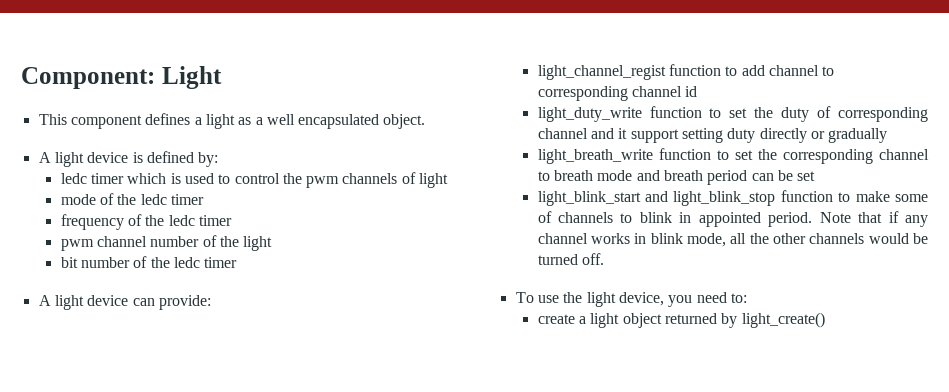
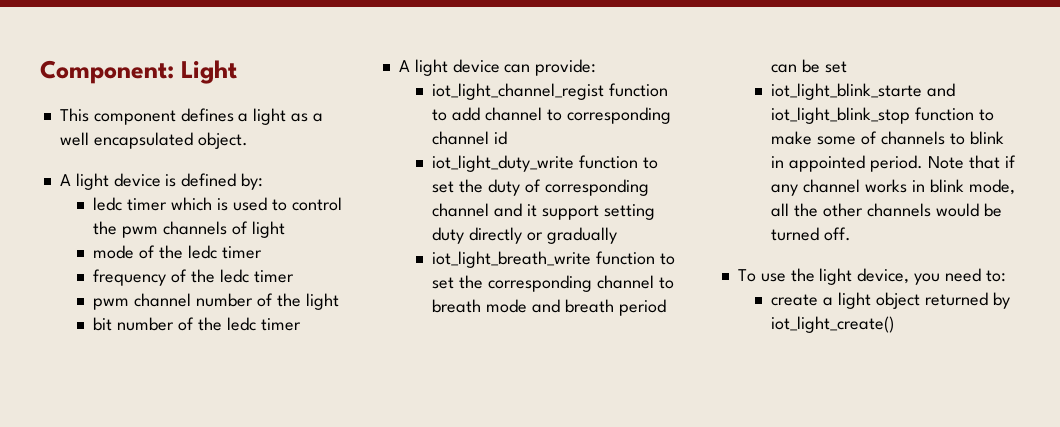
[537,65,666,80] light_channel_regist -> [432,83,605,100] iot_light_channel_regist
[537,107,642,122] light_duty_write -> [432,155,575,172] iot_light_duty_write
[537,149,653,164] light_breath_write -> [432,251,592,268] iot_light_breath_write
[537,191,776,206] light_blink_start and light_blink_stop -> [771,83,956,100] [771,107,911,124] iot_light_blink_starte and iot_light_blink_stop
[741,312,825,328] light_create() -> [771,316,895,333] iot_light_create()

